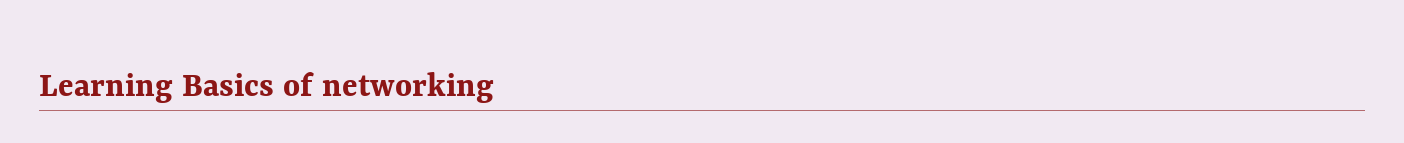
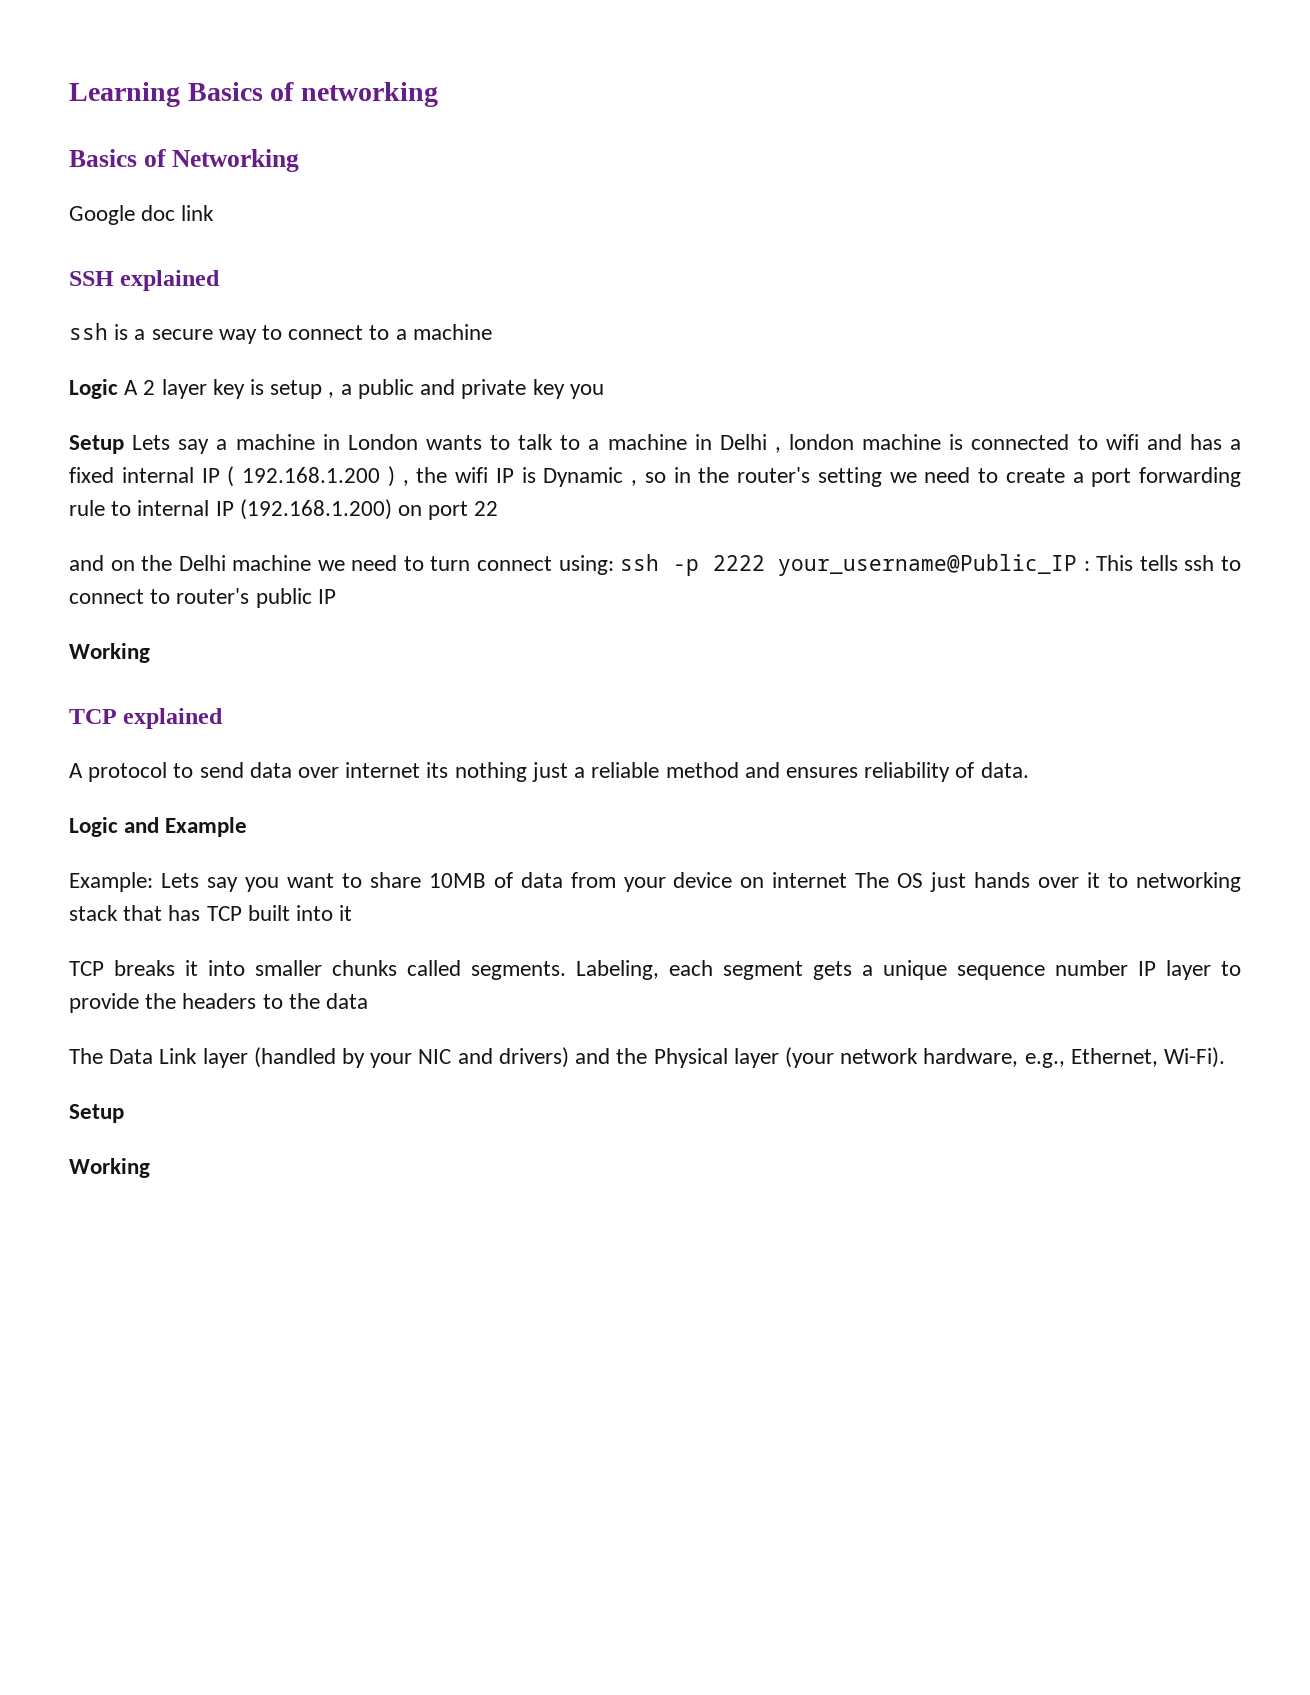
(494, 87) none -> [69,149,299,172] [69,205,215,225] [69,270,221,291] [69,323,492,344] [69,379,604,399] [69,434,1241,454] [69,466,1241,487] [69,499,499,520] [69,554,1241,576] [69,588,336,608] [69,643,150,663] [69,708,224,729] [69,762,1029,782] [69,817,248,837] [69,872,1242,892] [69,905,353,921] [69,960,1241,980] [69,993,369,1013] [69,1047,1225,1068] [69,1104,124,1123] [69,1158,150,1178] // Basics of Networking // Google doc link // SSH explained // ssh is a secure way to connect to a machine // Logic A 2 layer key is setup , a public and private key you // Setup Lets say a machine in London wants to talk to a machine in Delhi , london machine is connected to wifi and has a fixed internal IP ( 192.168.1.200 ) , the wifi IP is Dynamic , so in the router's setting we need to create a port forwarding rule to internal IP (192.168.1.200) on port 22 // and on the Delhi machine we need to turn connect using: ssh -p 2222 your_username@Public_IP : This tells ssh to connect to router's public IP // Working // TCP explained // A protocol to send data over internet its nothing just a reliable method and ensures reliability of data. // Logic and Example // Example: Lets say you want to share 10MB of data from your device on internet The OS just hands over it to networking stack that has TCP built into it // TCP breaks it into smaller chunks called segments. Labeling, each segment gets a unique sequence number IP layer to provide the headers to the data // The Data Link layer (handled by your NIC and drivers) and the Physical layer (your network hardware, e.g., Ethernet, Wi-Fi). // Setup // Working

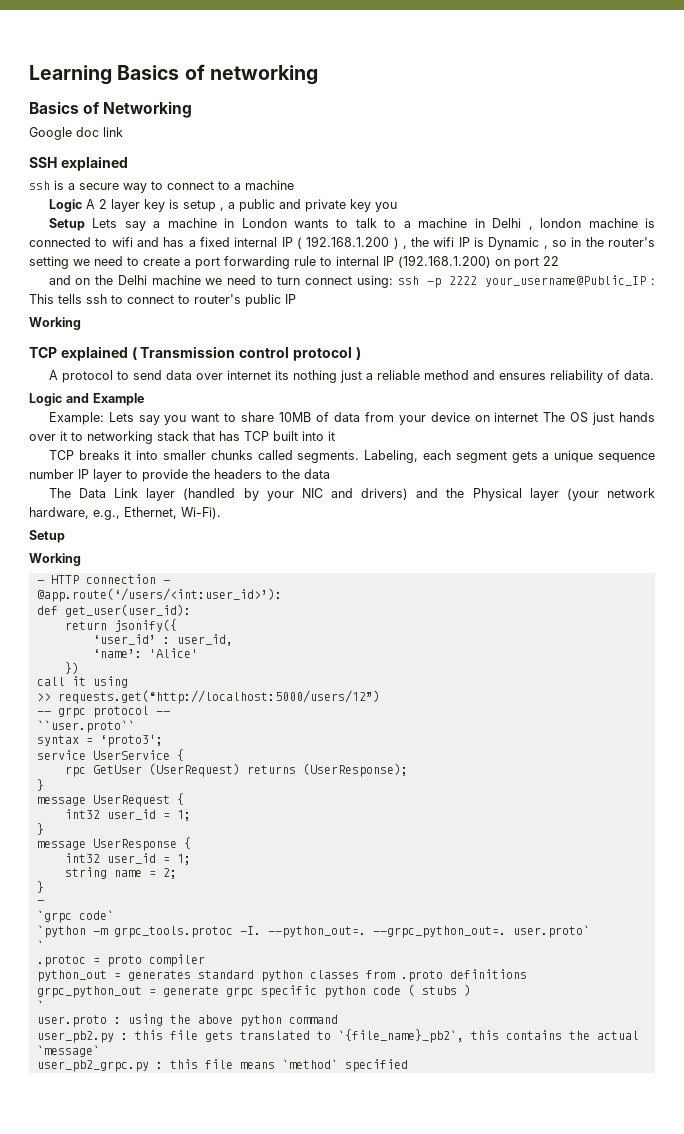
(224, 718) none -> [131,346,361,361] ( Transmission control protocol )
(150, 1168) none -> [36,574,170,584] [36,588,282,602] [36,604,191,617] [64,619,177,632] [92,634,233,646] [92,648,198,658] [64,662,79,674] [36,676,128,688] [36,690,380,704] [36,706,170,718] [36,720,135,733] [36,735,163,747] [36,749,184,761] [64,763,408,777] [36,779,44,791] [36,793,184,807] [64,809,191,821] [36,823,44,835] [36,837,191,851] [64,853,191,865] [64,867,177,879] [36,881,44,893] [36,900,44,904] [36,910,114,923] [36,925,590,938] [36,940,44,950] [36,954,205,967] [36,969,527,982] [36,984,471,998] [36,1000,44,1010] [36,1014,338,1027] [36,1029,639,1043] [36,1045,100,1057] [36,1059,408,1072] // — HTTP connection — // @app.route(‘/users/<int:user_id>’): // def get_user(user_id): // return jsonify({ // ‘user_id’ : user_id, // ‘name’: 'Alice' // }) // call it using // >> requests.get(“http://localhost:5000/users/12”) // -- grpc protocol -- // ``user.proto`` // syntax = ‘proto3'; // service UserService { // rpc GetUser (UserRequest) returns (UserResponse); // } // message UserRequest { // int32 user_id = 1; // } // message UserResponse { // int32 user_id = 1; // string name = 2; // } // — // `grpc code` // `python -m grpc_tools.protoc -I. --python_out=. --grpc_python_out=. user.proto` // ` // .protoc = proto compiler // python_out = generates standard python classes from .proto definitions // grpc_python_out = generate grpc specific python code ( stubs ) // ` // user.proto : using the above python command // user_pb2.py : this file gets translated to `{file_name}_pb2`, this contains the actual `message` // user_pb2_grpc.py : this file means `method` specified

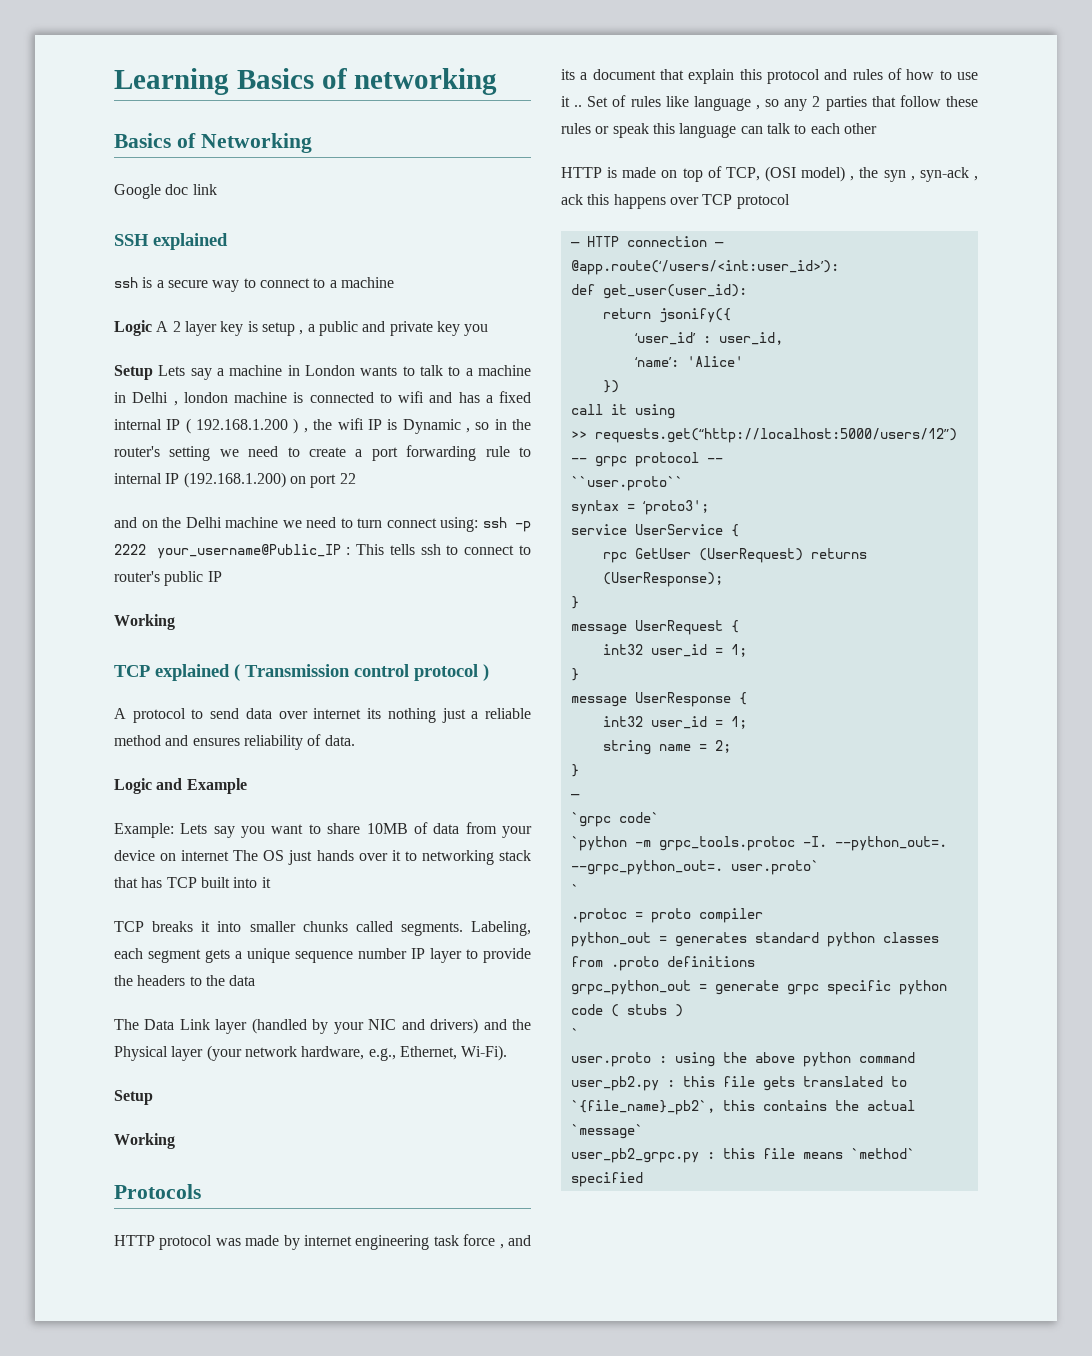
(81, 559) none -> [114,1184,201,1199] [114,1234,531,1250] [561,68,978,84] [561,95,978,111] [561,123,877,138] [561,166,979,182] [561,194,790,209] // Protocols // HTTP protocol was made by internet engineering task force , and its a document that explain this protocol and rules of how to use it .. Set of rules like language , so any 2 parties that follow these rules or speak this language can talk to each other // HTTP is made on top of TCP, (OSI model) , the syn , syn-ack , ack this happens over TCP protocol

